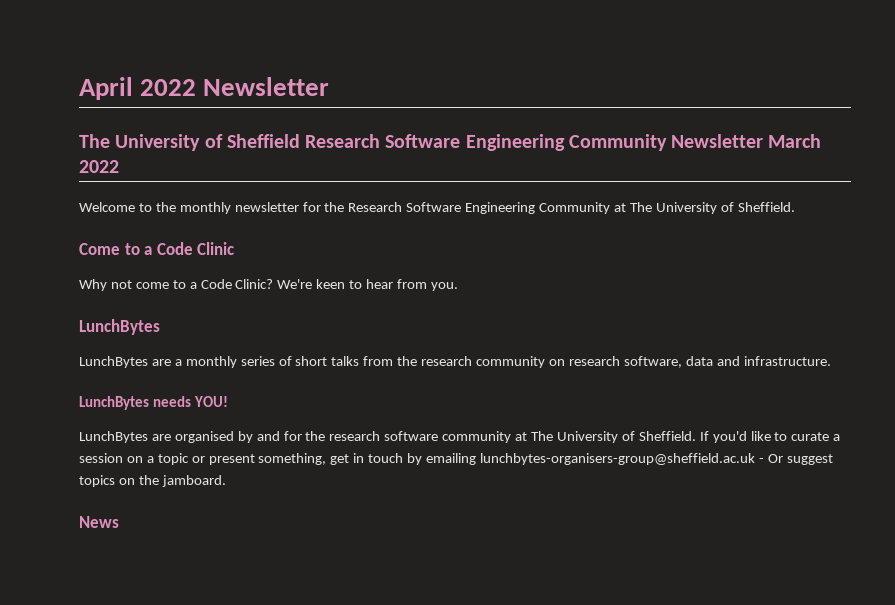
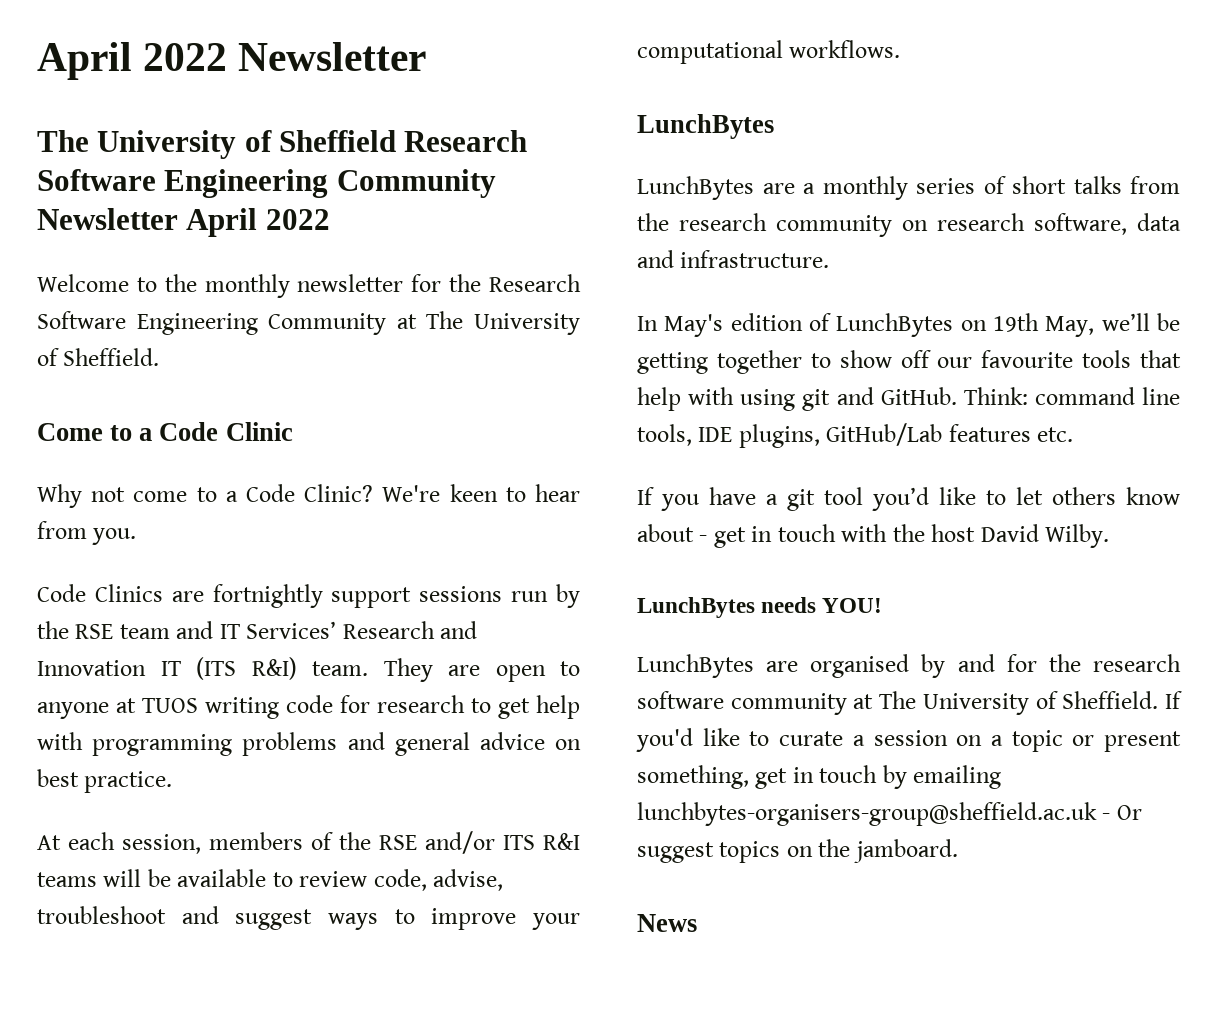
[768,134,822,148] March -> [186,208,258,237] April
(458, 286) none -> [37,584,580,608] [37,621,478,639] [37,657,580,682] [37,695,580,719] [37,732,582,756] [37,769,173,793] [37,831,580,854] [37,869,504,891] [37,906,580,930] [637,40,901,64] // Code Clinics are fortnightly support sessions run by the RSE team and IT Services’ Research and Innovation IT (ITS R&I) team. They are open to anyone at TUOS writing code for research to get help with programming problems and general advice on best practice. // At each session, members of the RSE and/or ITS R&I teams will be available to review code, advise, troubleshoot and suggest ways to improve your computational workflows.
(831, 361) none -> [637,313,1180,337] [637,350,1181,374] [637,387,1180,411] [637,423,1074,448] [637,487,1180,511] [637,524,1110,548] // In May's edition of LunchBytes on 19th May, we’ll be getting together to show off our favourite tools that help with using git and GitHub. Think: command line tools, IDE plugins, GitHub/Lab features etc. // If you have a git tool you’d like to let others know about - get in touch with the host David Wilby.

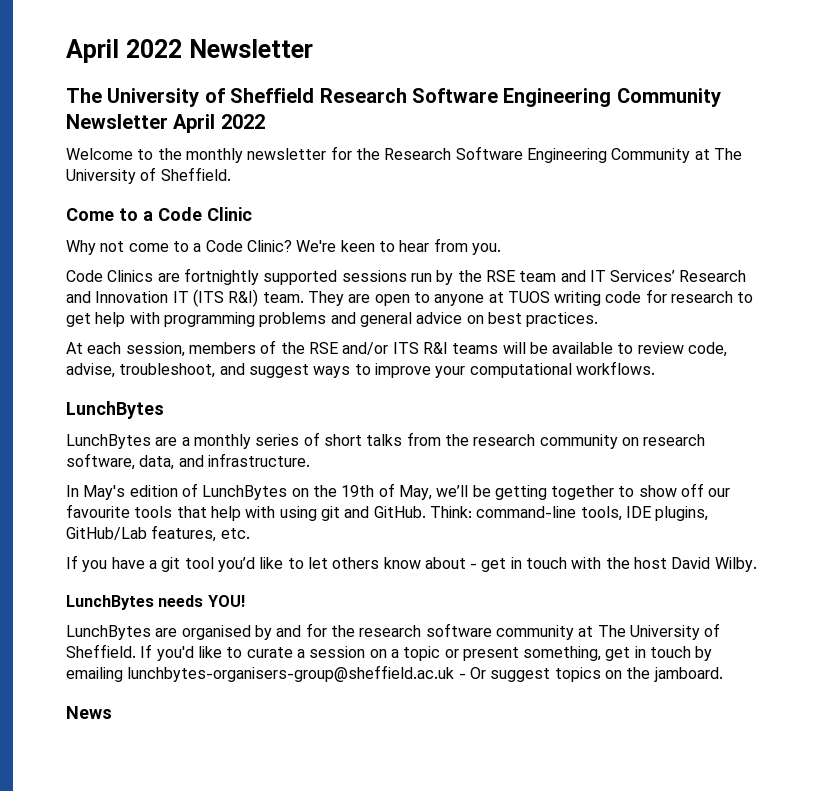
[331,587,412,608] support -> [263,270,338,285] supported
[84,771,173,793] practice. -> [526,312,599,327] practices.
[37,906,166,924] troubleshoot -> [119,363,216,378] troubleshoot,
[1137,213,1181,231] data -> [139,455,175,470] data,
[993,313,1039,332] 19th -> [312,483,395,497] the 19th of
[1034,387,1180,405] command line -> [476,506,577,518] command-line
[948,424,1031,442] features -> [151,525,217,542] features,

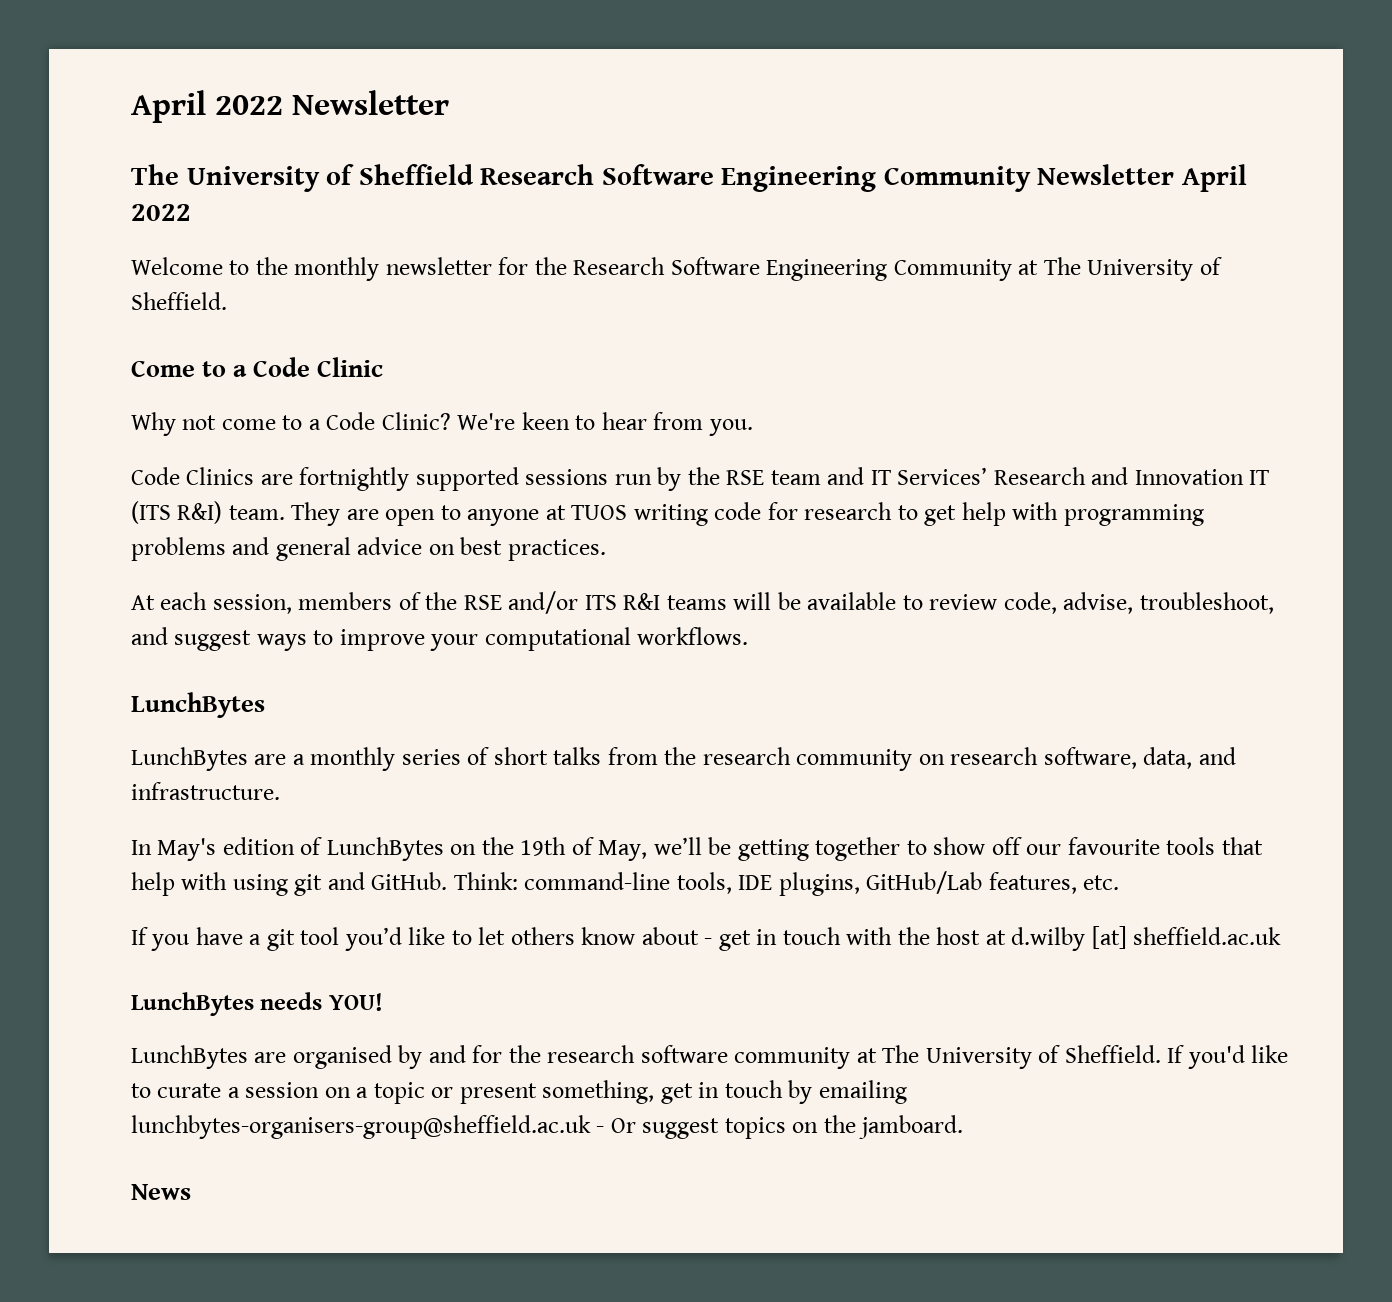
[671,557,757,572] David Wilby. -> [985,926,1282,951] at d.wilby [at] sheffield.ac.uk

